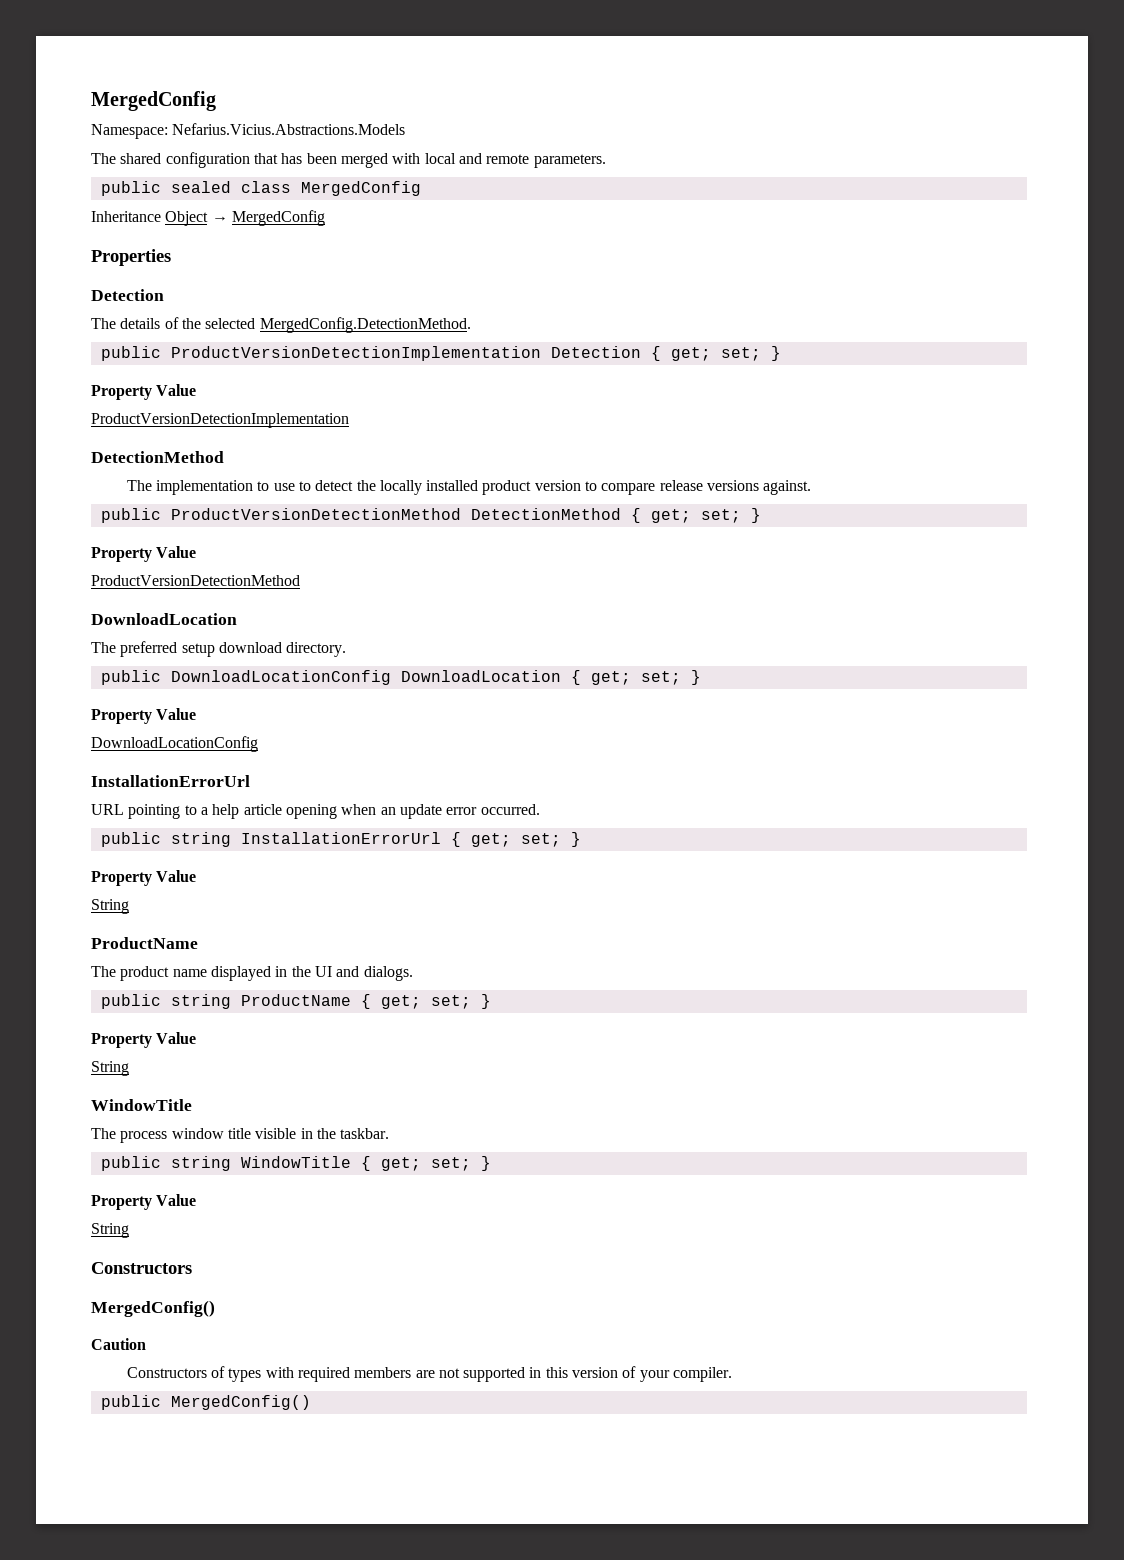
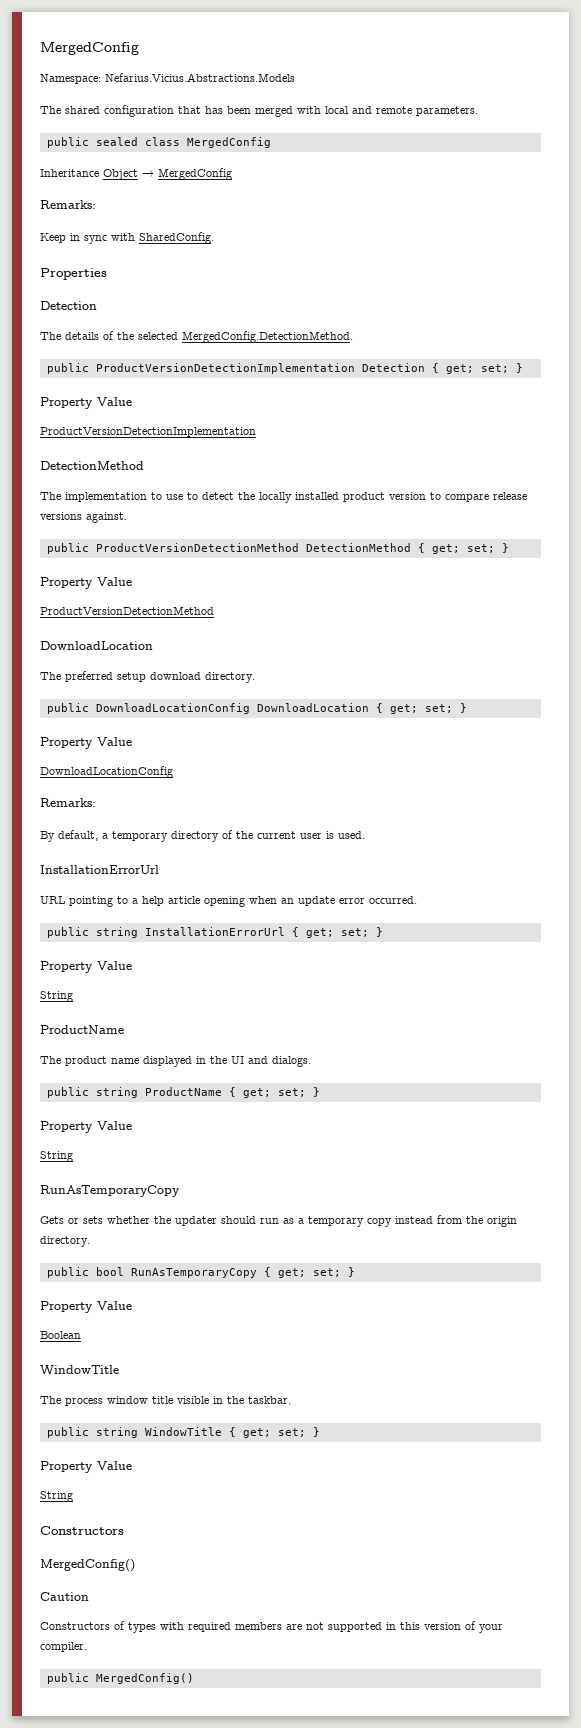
(325, 218) none -> [40,200,96,209] [40,232,214,244] // Remarks: // Keep in sync with SharedConfig.
(258, 744) none -> [40,798,96,807] [40,830,365,842] // Remarks: // By default, a temporary directory of the current user is used.
(129, 1068) none -> [40,1185,180,1197] [40,1215,517,1227] [40,1236,90,1247] [46,1267,355,1278] [40,1301,132,1313] [40,1331,81,1339] // RunAsTemporaryCopy // Gets or sets whether the updater should run as a temporary copy instead from the origin directory. // public bool RunAsTemporaryCopy { get; set; } // Property Value // Boolean

